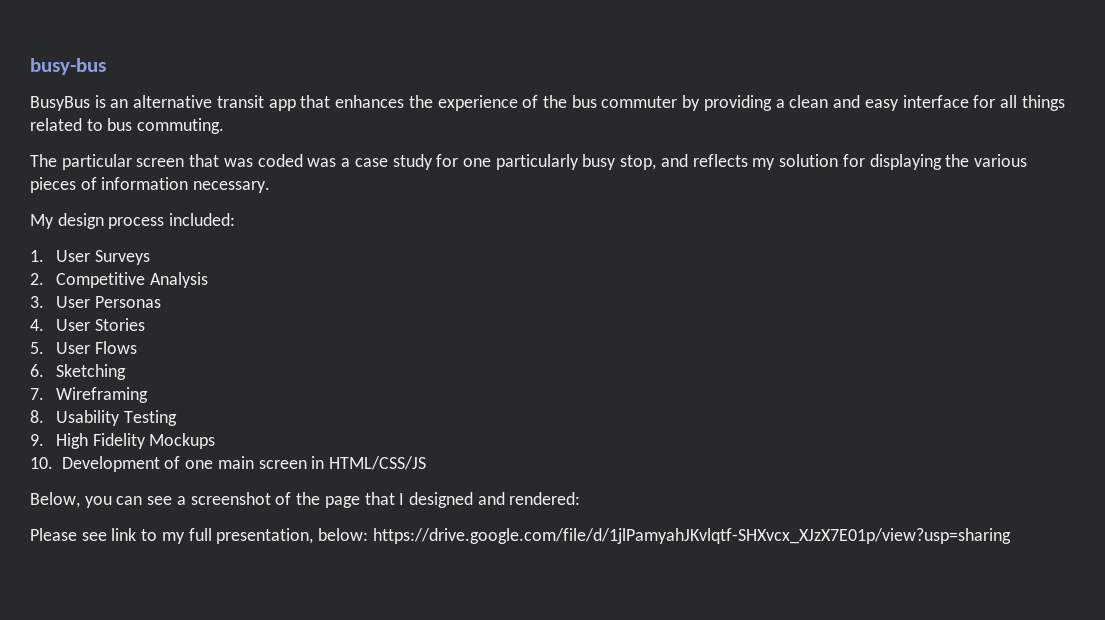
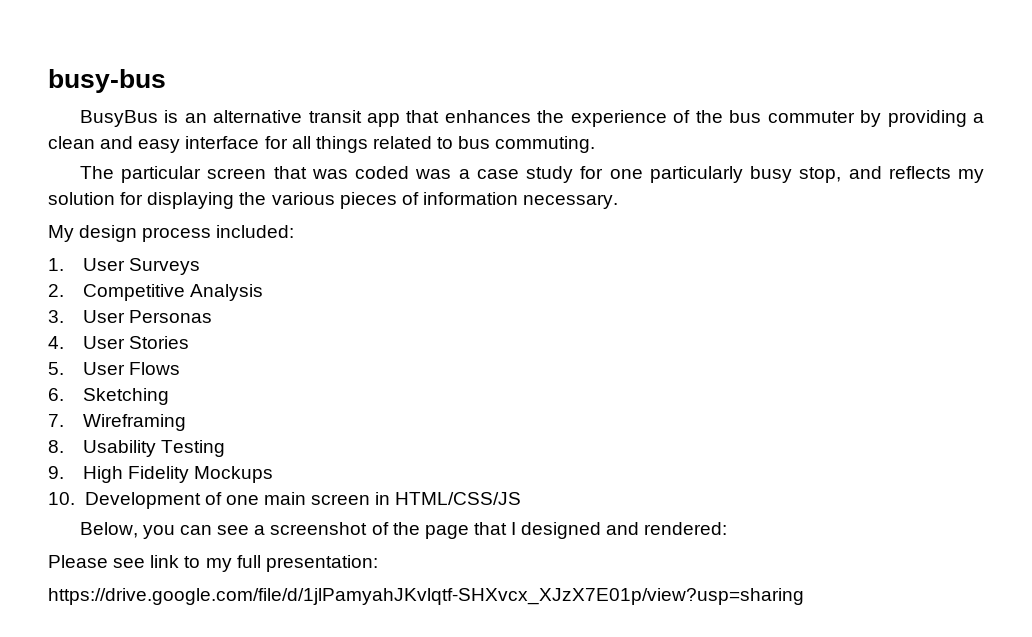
[216,528,369,544] presentation, below: -> [265,555,378,572] presentation: //

